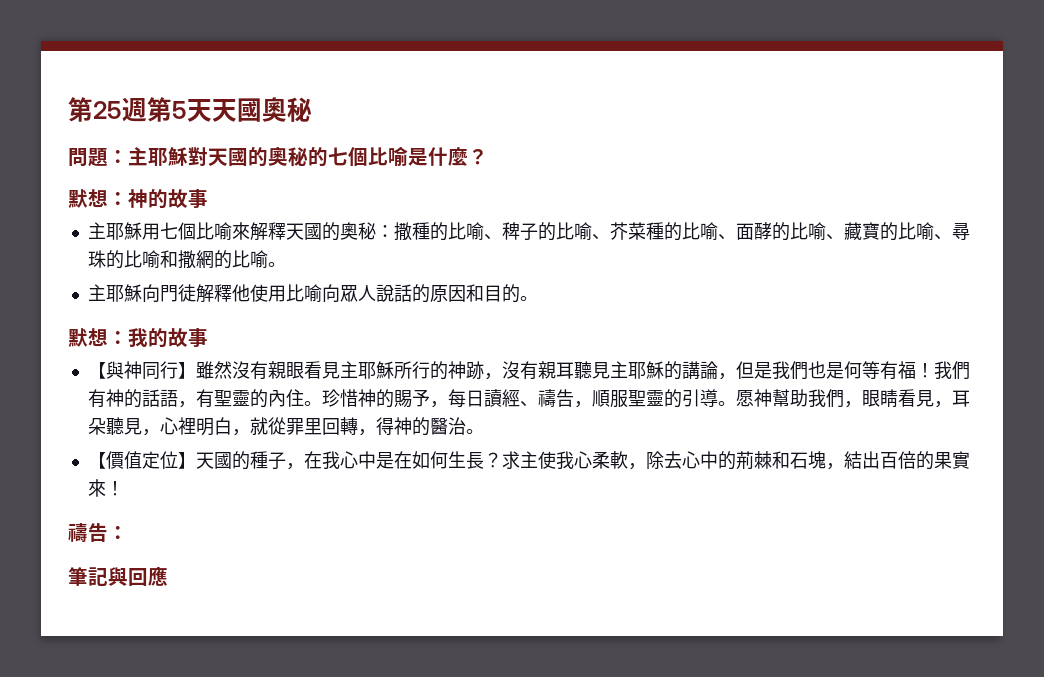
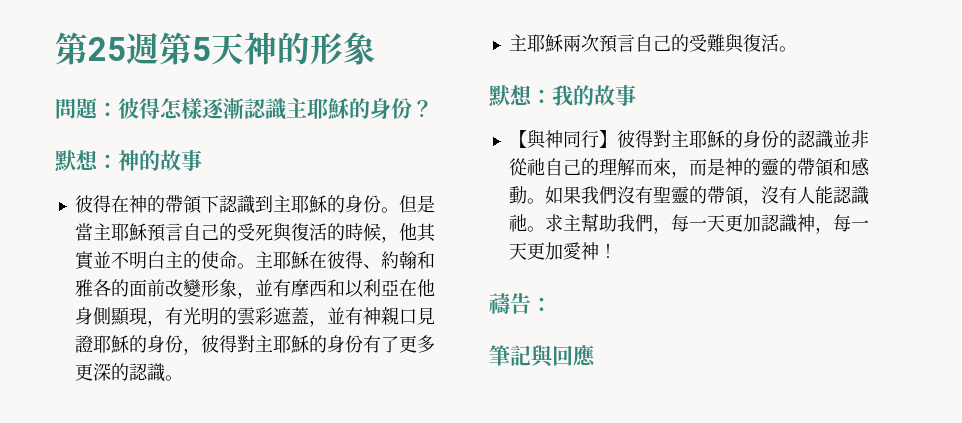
[212,97,312,122] 天國奧秘 -> [244,32,376,65] 神的形象
[128,146,488,167] [68,189,208,209] [87,222,970,241] [87,250,286,269] [87,284,520,303] 主耶穌對天國的奧秘的七個比喻是什麼？ // 默想：神的故事 // 主耶穌用七個比喻來解釋天國的奧秘：撒種的比喻、稗子的比喻、芥菜種的比喻、面酵的比喻、藏寶的比喻、尋珠的比喻和撒網的比喻。 // 主耶穌向門徒解釋他使用比喻向眾人說話的原因和目的 -> [118,98,433,120] [55,150,202,172] [74,195,435,214] [74,222,436,243] [74,251,435,270] [74,279,435,299] [74,307,435,327] [74,335,435,355] [74,363,183,382] [508,33,779,53] 彼得怎樣逐漸認識主耶穌的身份？ // 默想：神的故事 // 彼得在神的帶領下認識到主耶穌的身份。但是當主耶穌預言自己的受死與復活的時候，他其實並不明白主的使命。主耶穌在彼得、約翰和雅各的面前改變形象，並有摩西和以利亞在他身側顯現，有光明的雲彩遮蓋，並有神親口見證耶穌的身份，彼得對主耶穌的身份有了更多更深的認識。 // 主耶穌兩次預言自己的受難與復活
[195,361,970,380] [87,389,970,408] [87,417,484,436] [87,451,970,470] [87,479,106,497] 雖然沒有親眼看見主耶穌所行的神跡，沒有親耳聽見主耶穌的講論，但是我們也是何等有福！我們有神的話語，有聖靈的內住。珍惜神的賜予，每日讀經、禱告，順服聖靈的引導。愿神幫助我們，眼睛看見，耳朵聽見，心裡明白，就從罪里回轉，得神的醫治。 // 【價值定位】天國的種子，在我心中是在如何生長？求主使我心柔軟，除去心中的荊棘和石塊，結出百倍的果實來 -> [616,130,869,149] [508,158,870,178] [508,186,869,206] [508,213,869,234] [508,242,599,260] 彼得對主耶穌的身份的認識並非從祂自己的理解而來，而是神的靈的帶領和感動。如果我們沒有聖靈的帶領，沒有人能認識祂。求主幫助我們，每一天更加認識神，每一天更加愛神

